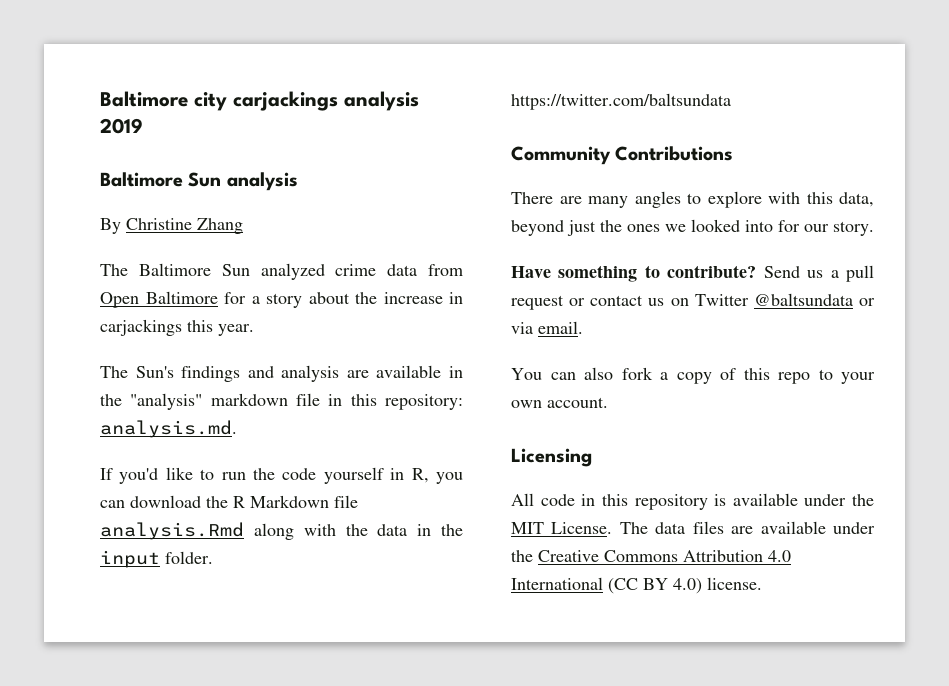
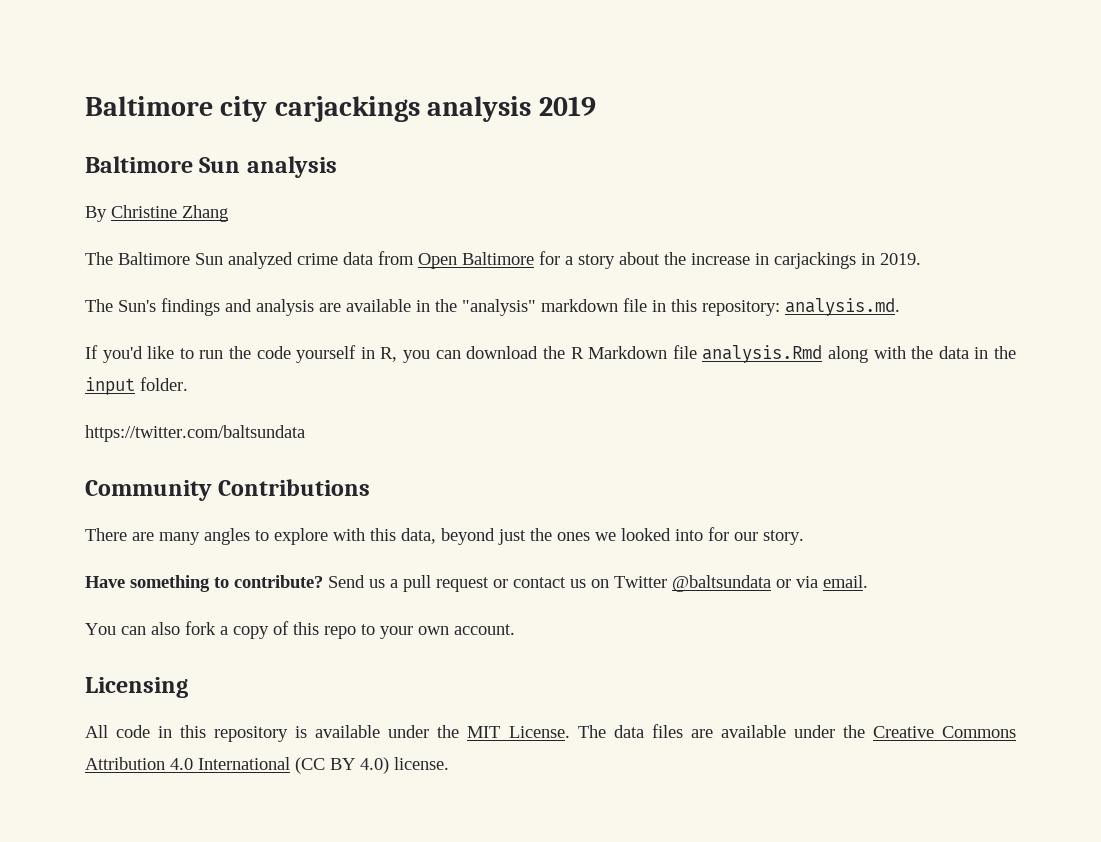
[187,320,254,336] this year. -> [861,253,921,265] in 2019.

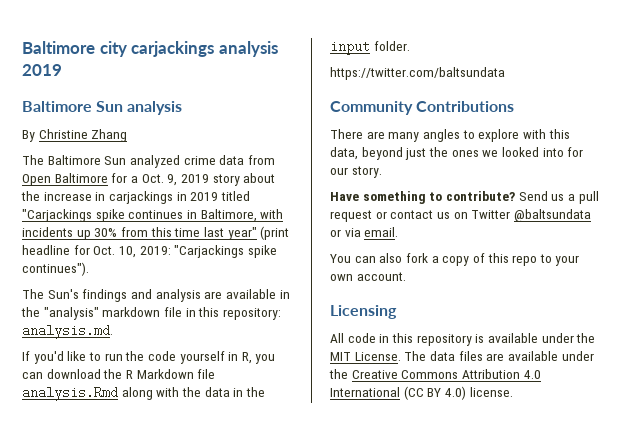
(573, 260) none -> [141,174,209,186] Oct. 9, 2019
[880,253,921,265] 2019. -> [190,191,250,201] [22,209,284,222] [22,226,290,240] [22,245,277,258] [22,262,89,276] 2019 titled "Carjackings spike continues in Baltimore, with incidents up 30% from this time last year" (print headline for Oct. 10, 2019: "Carjackings spike continues").

